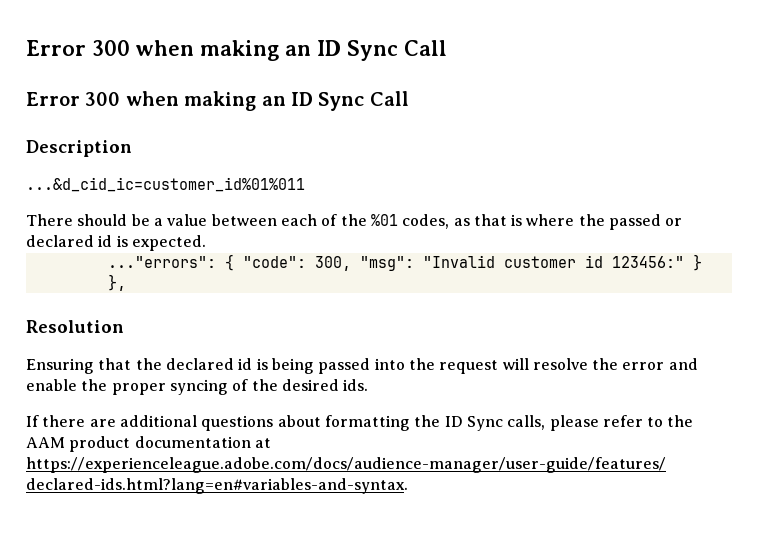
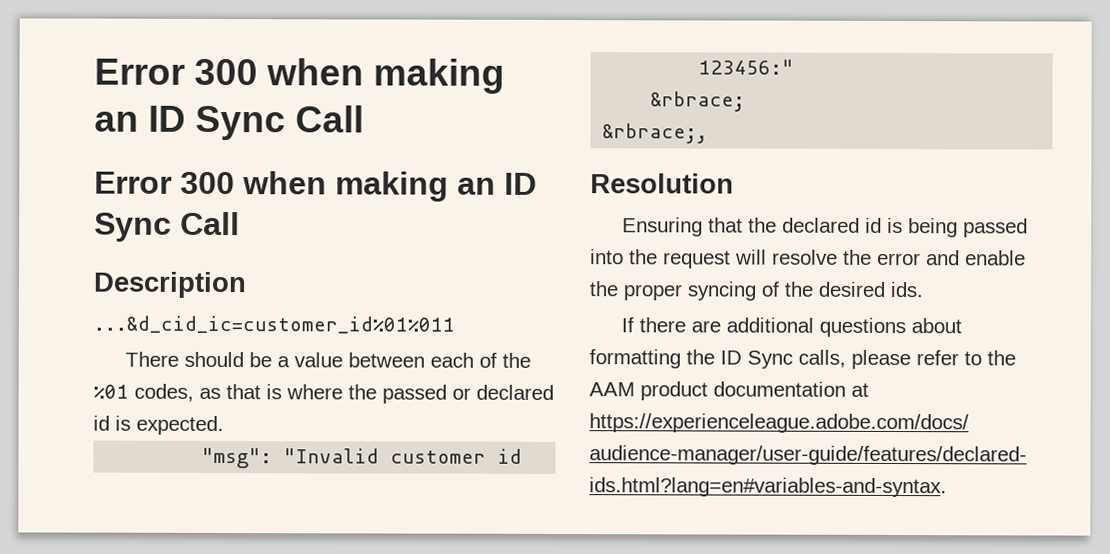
[107,254,351,271] ..."errors": { "code": 300, -> (224, 425) none
[692,254,702,271] [107,274,126,291] } }, -> [650,91,746,112] [602,123,709,144] // &rbrace; // &rbrace;,

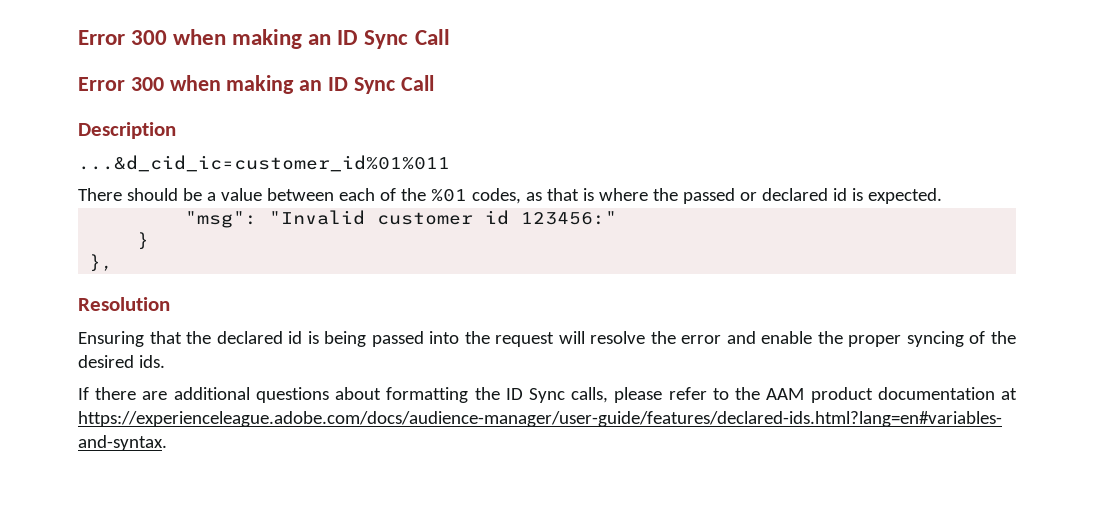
[650,91,746,112] [602,123,709,144] &rbrace; // &rbrace;, -> [137,232,150,250] [89,254,114,272] } // },

